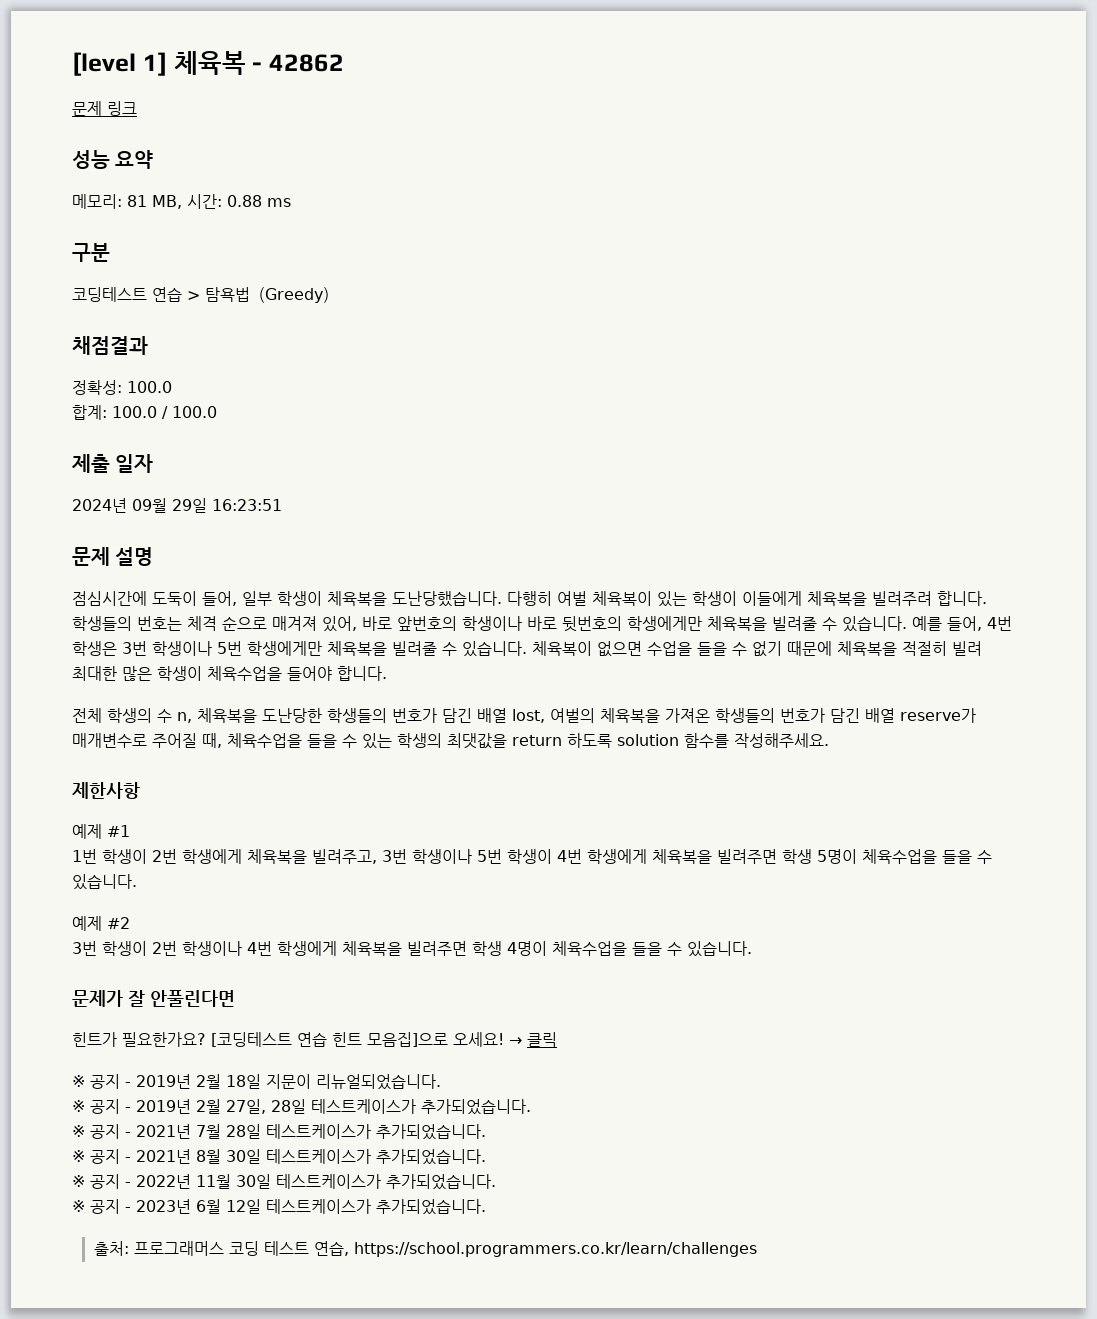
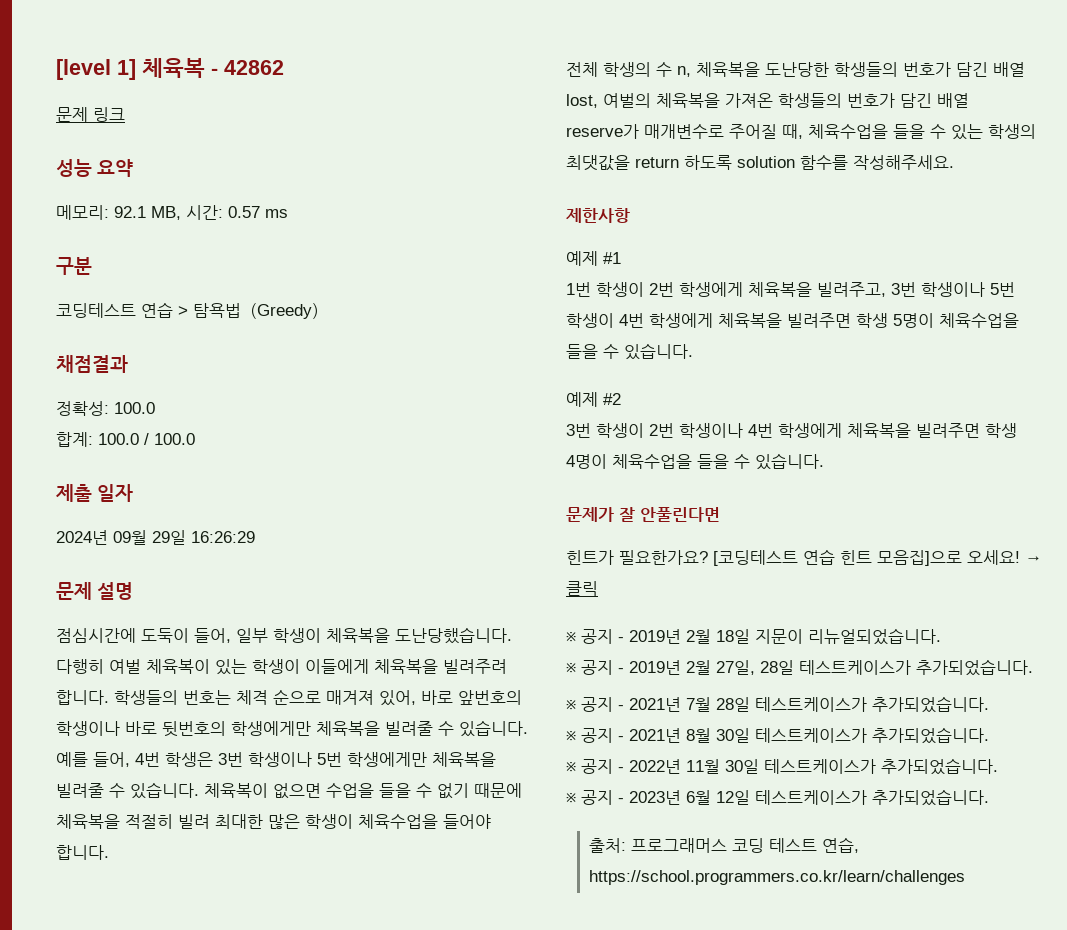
[127,195,147,207] 81 -> [114,206,146,218] 92.1
[227,195,262,207] 0.88 -> [228,206,260,218] 0.57
[212,499,282,511] 16:23:51 -> [191,531,255,543] 16:26:29

